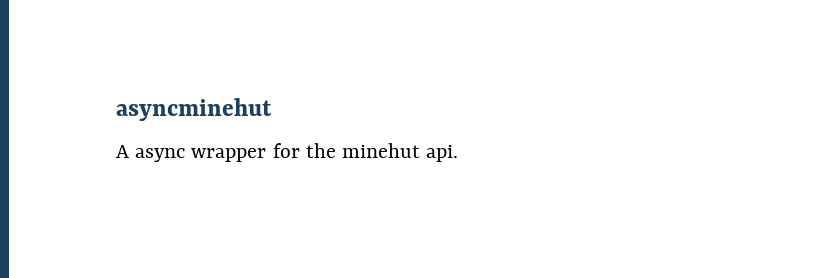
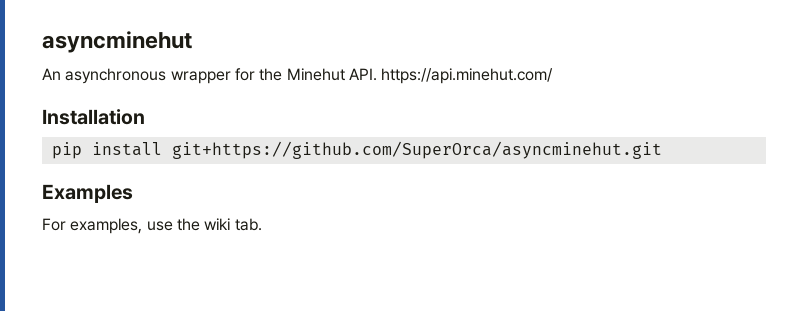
[116,145,186,162] A async -> [42,68,167,84] An asynchronous
[342,143,459,162] minehut api. -> [286,68,554,84] [42,109,145,125] [51,141,662,159] [42,184,133,203] [42,218,262,234] Minehut API. https://api.minehut.com/ // Installation // pip install git+https://github.com/SuperOrca/asyncminehut.git // Examples // For examples, use the wiki tab.

